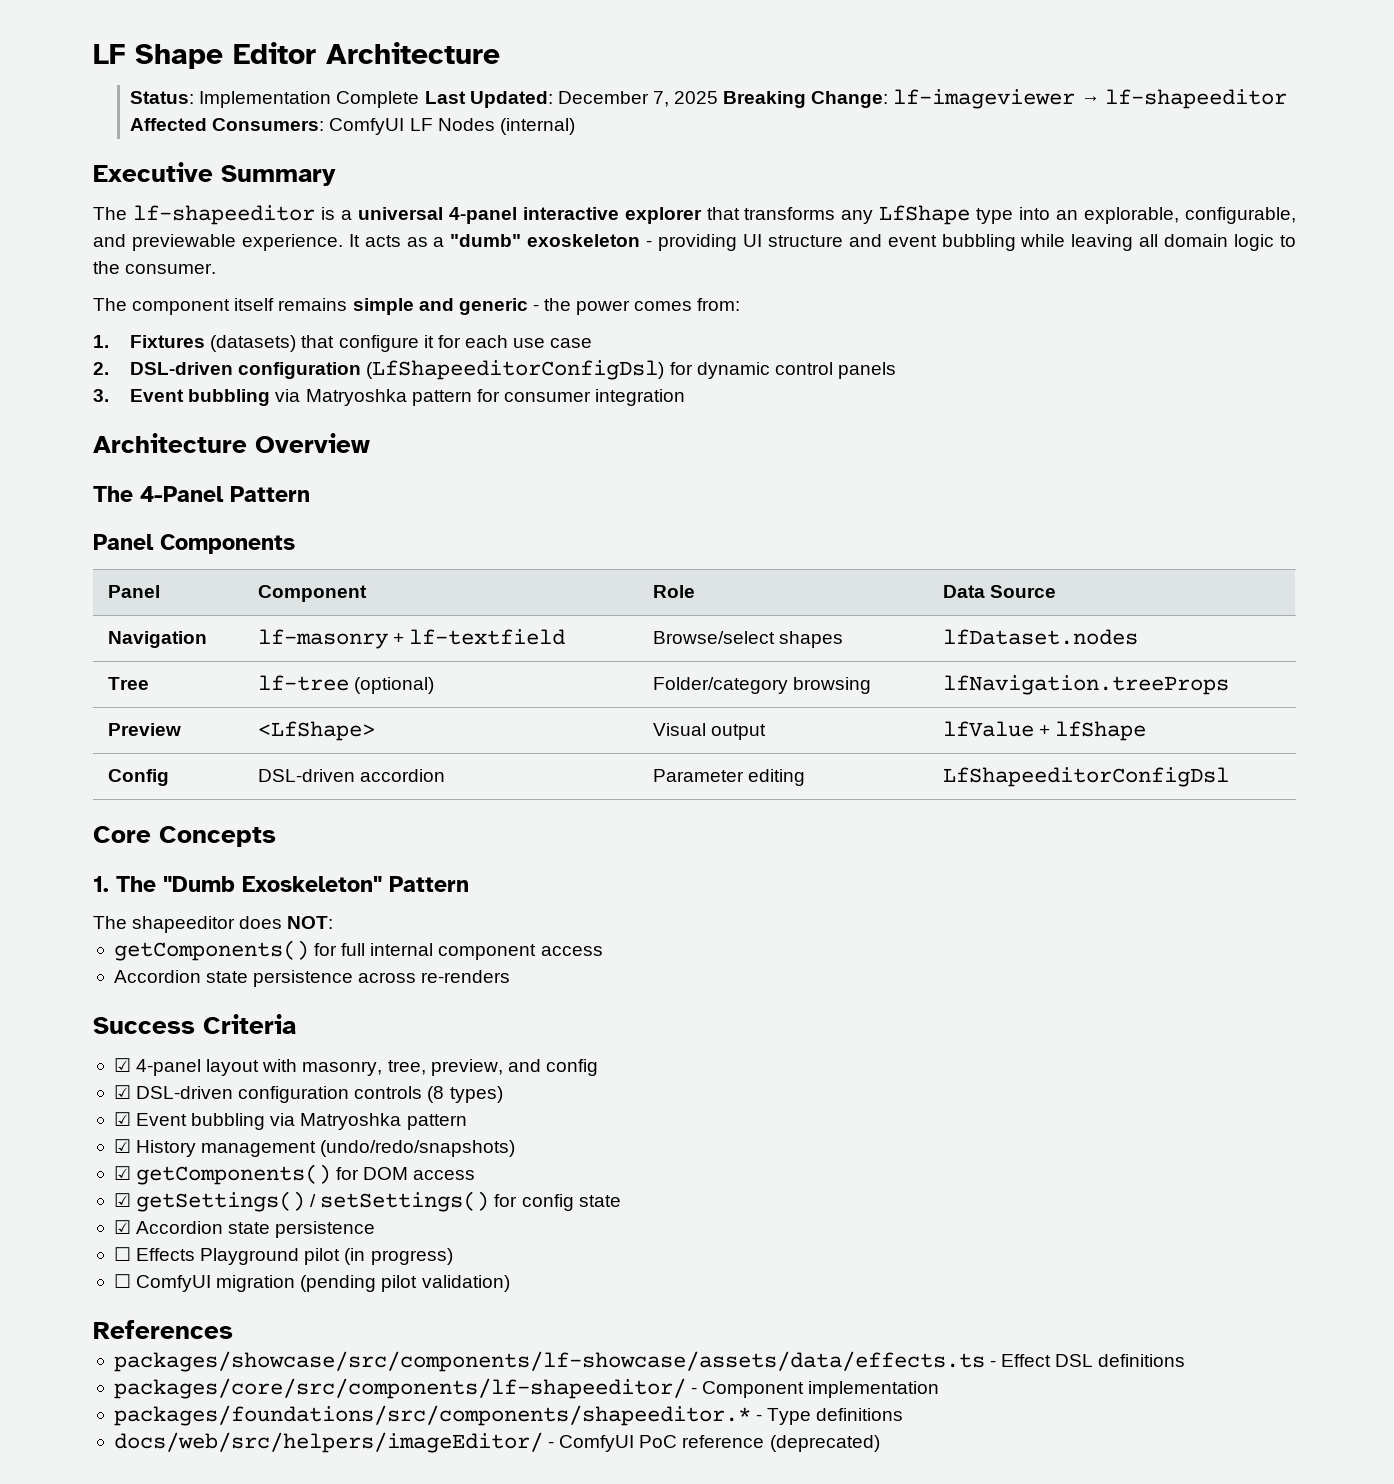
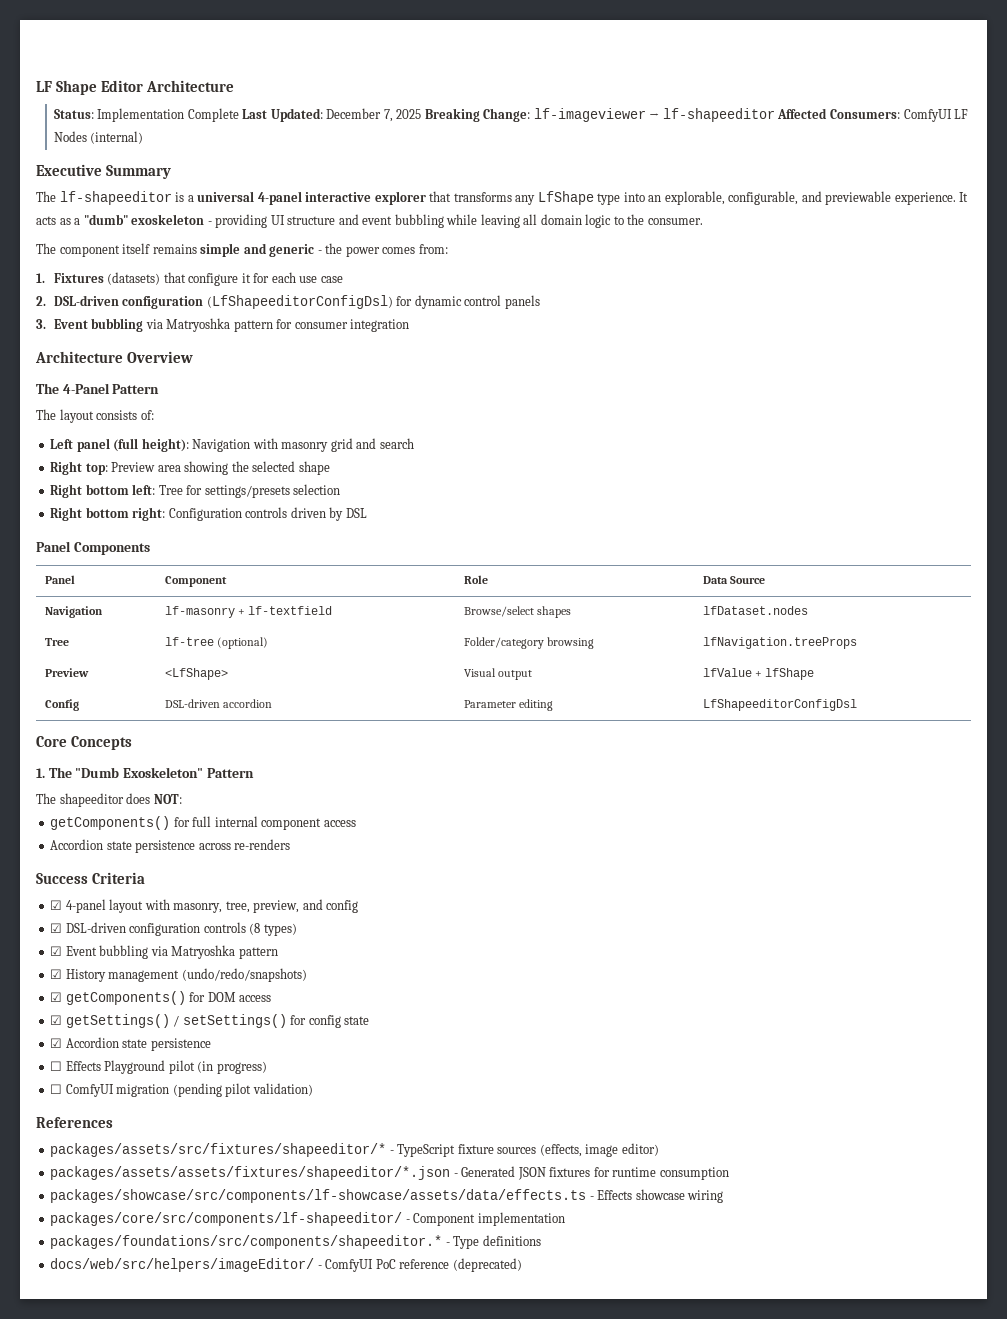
(310, 494) none -> [36,409,154,423] [50,438,414,452] [50,461,330,475] [50,484,341,498] [50,507,367,521] // The layout consists of: // Left panel (full height): Navigation with masonry grid and search // Right top: Preview area showing the selected shape // Right bottom left: Tree for settings/presets selection // Right bottom right: Configuration controls driven by DSL
(233, 1329) none -> [50,1143,659,1157] [50,1166,729,1180] // packages/assets/src/fixtures/shapeeditor/* - TypeScript fixture sources (effects, image editor) // packages/assets/assets/fixtures/shapeeditor/*.json - Generated JSON fixtures for runtime consumption
[1001,1354,1186,1367] Effect DSL definitions -> [597,1189,724,1203] Effects showcase wiring

